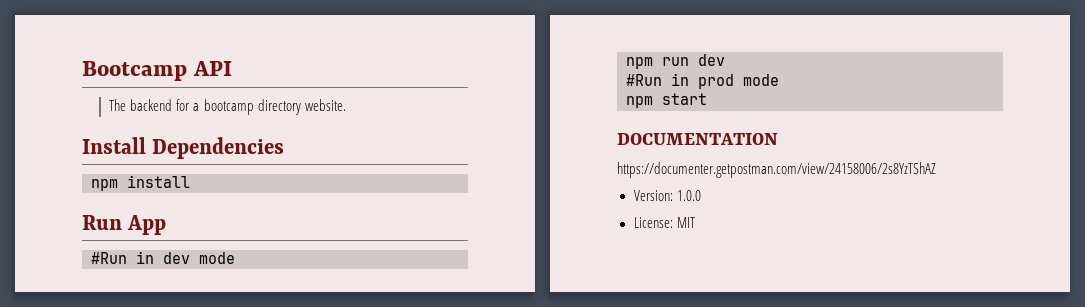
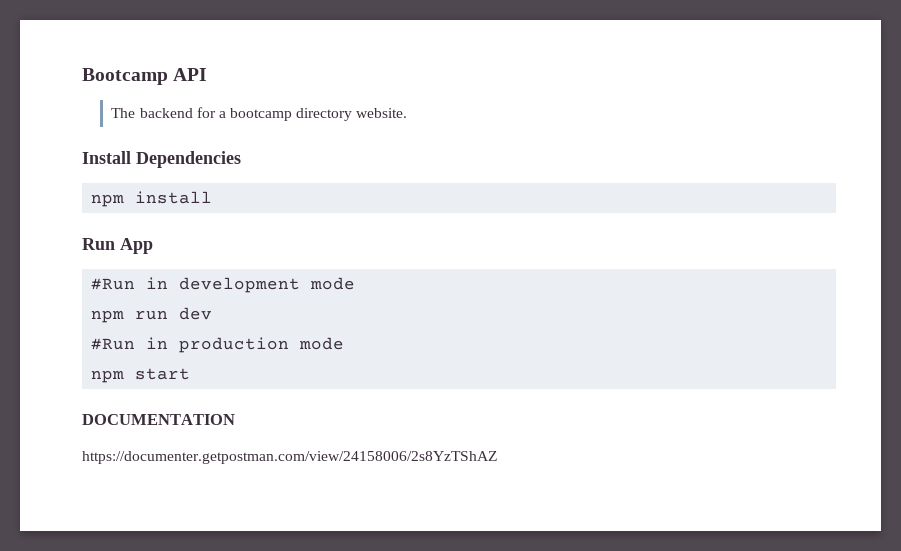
[163,252,190,264] dev -> [179,277,301,293] development
[698,74,734,89] prod -> [179,337,290,353] production
[633,190,701,201] [633,217,696,228] // Version: 1.0.0 // License: MIT -> (497, 457) none

